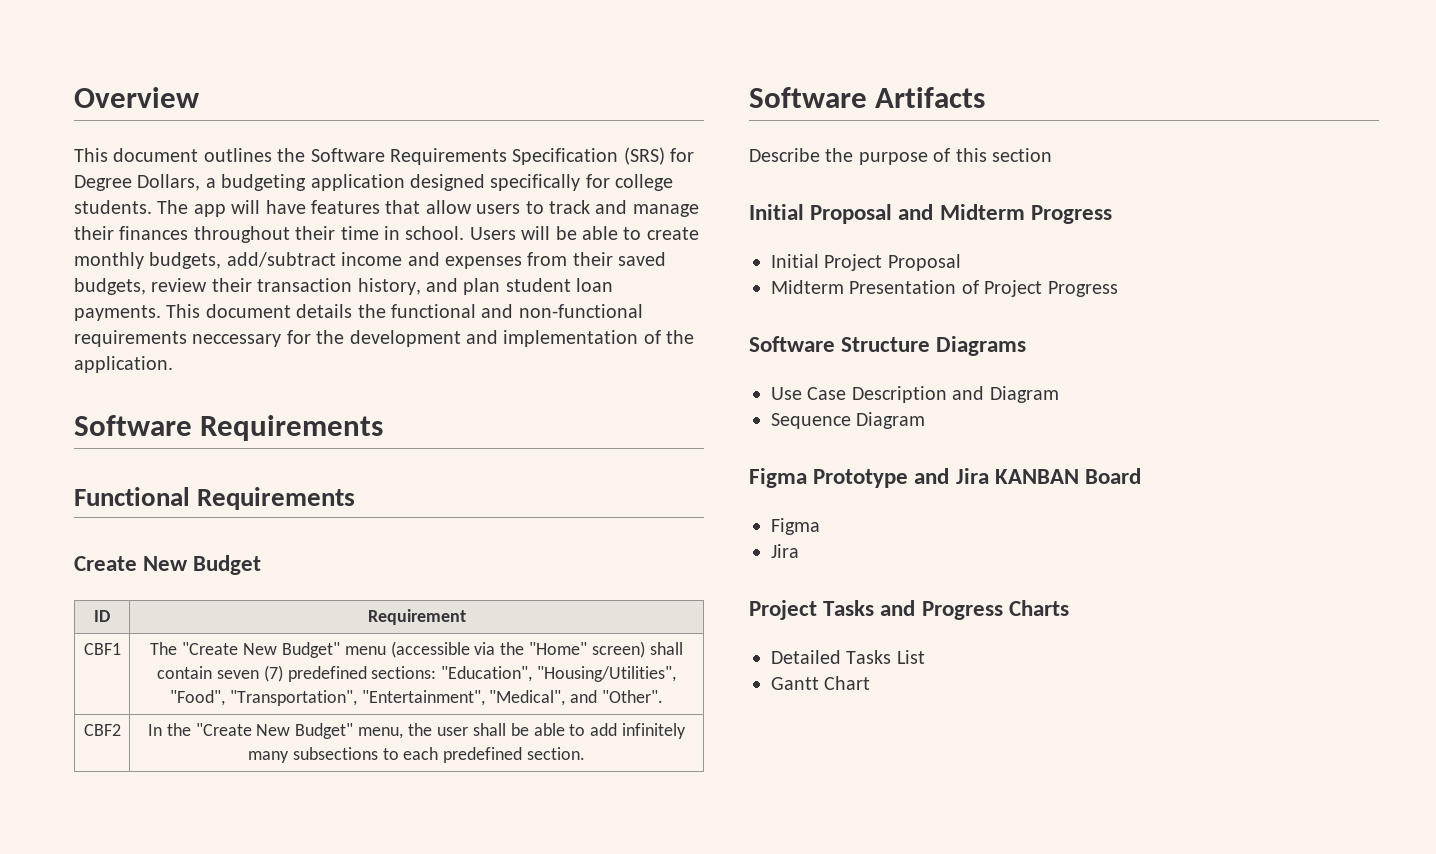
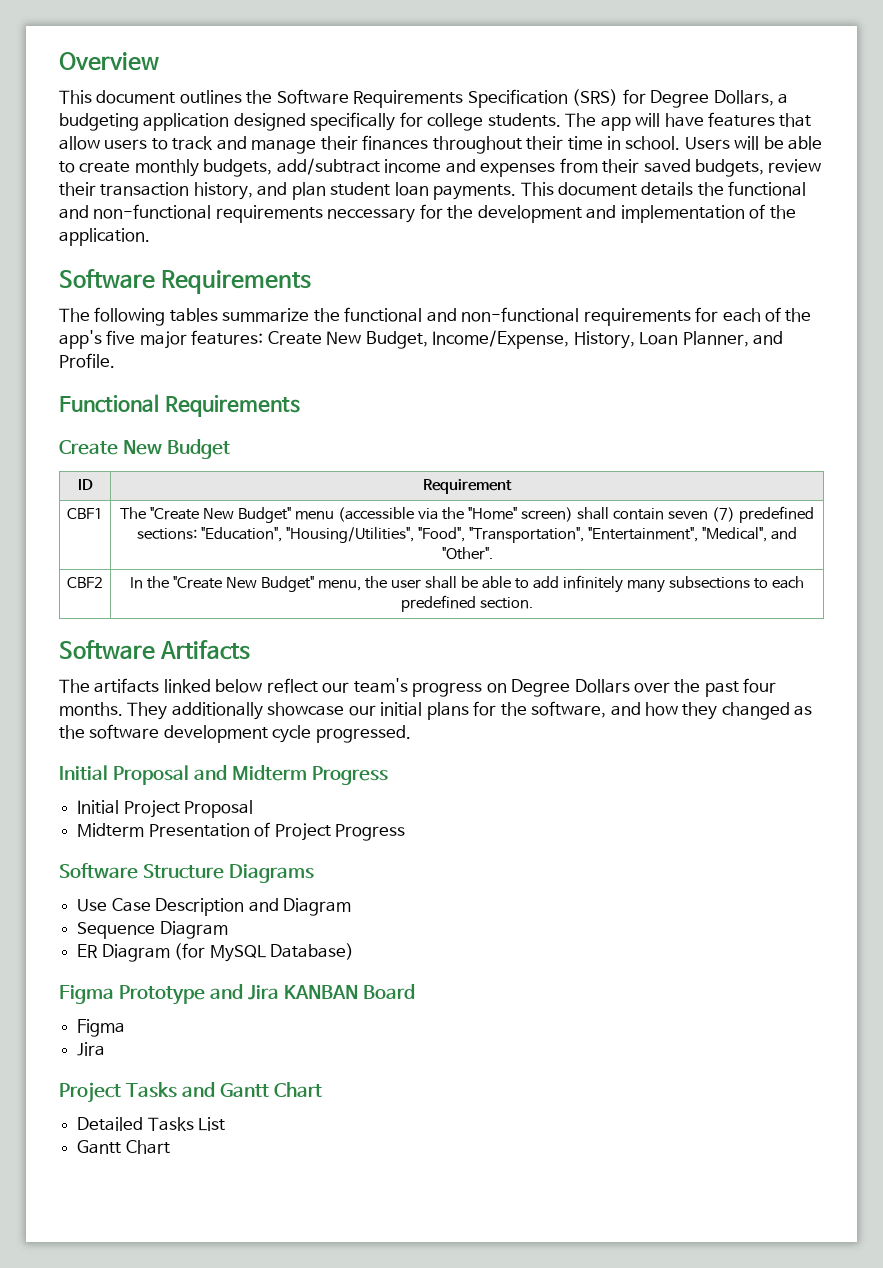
(384, 428) none -> [59,307,812,326] [59,330,783,349] [59,353,115,368] // The following tables summarize the functional and non-functional requirements for each of the app's five major features: Create New Budget, Income/Expense, History, Loan Planner, and Profile.
[749,148,1052,165] Describe the purpose of this section -> [59,678,777,697] [59,701,813,720] [59,724,411,743] The artifacts linked below reflect our team's progress on Degree Dollars over the past four months. They additionally showcase our initial plans for the software, and how they changed as the software development cycle progressed.
(926, 420) none -> [77,943,354,962] // ER Diagram (for MySQL Database)
[921,600,1069,620] Progress Charts -> [219,1082,322,1097] Gantt Chart

